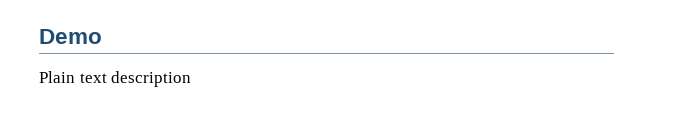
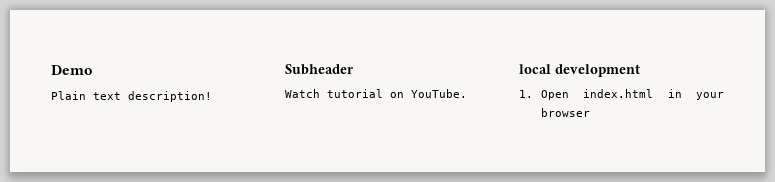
[111,71,192,87] description -> [128,91,212,102] [285,64,354,75] [285,89,467,98] [519,64,640,77] [519,89,724,100] [540,108,590,117] description! // Subheader // Watch tutorial on YouTube. // local development // 1. Open index.html in your browser

